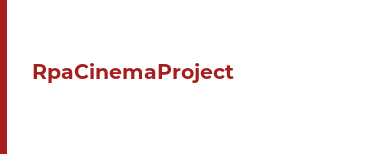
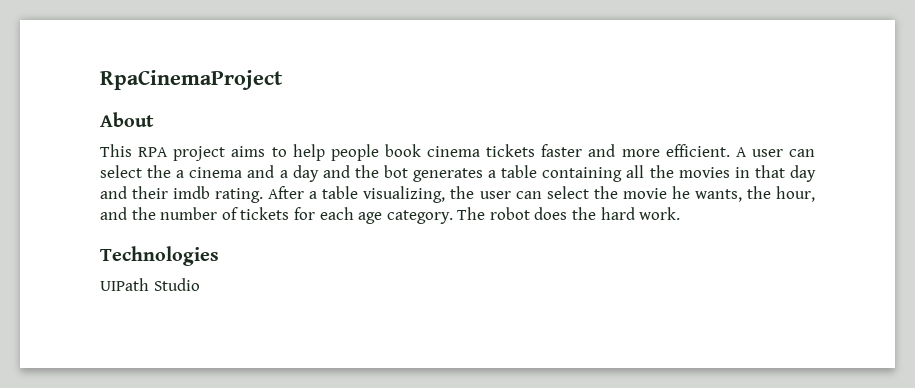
(234, 73) none -> [100,112,154,127] [100,144,815,161] [100,165,816,182] [100,186,815,203] [100,207,681,224] [100,246,219,266] [100,278,200,291] // About // This RPA project aims to help people book cinema tickets faster and more efficient. A user can select the a cinema and a day and the bot generates a table containing all the movies in that day and their imdb rating. After a table visualizing, the user can select the movie he wants, the hour, and the number of tickets for each age category. The robot does the hard work. // Technologies // UIPath Studio

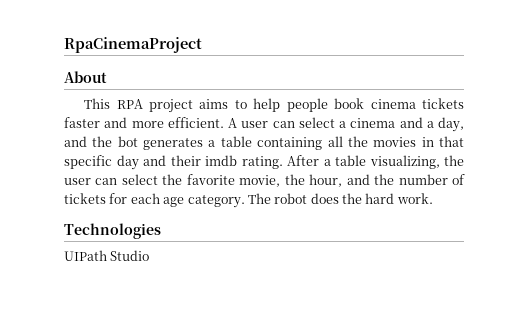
[147,165,172,178] the -> (335, 122) none
[292,165,319,182] day -> [438,117,464,132] day,
(785, 171) none -> [64,155,112,169] specific
[622,186,742,202] movie he wants, -> [186,174,281,187] favorite movie,

